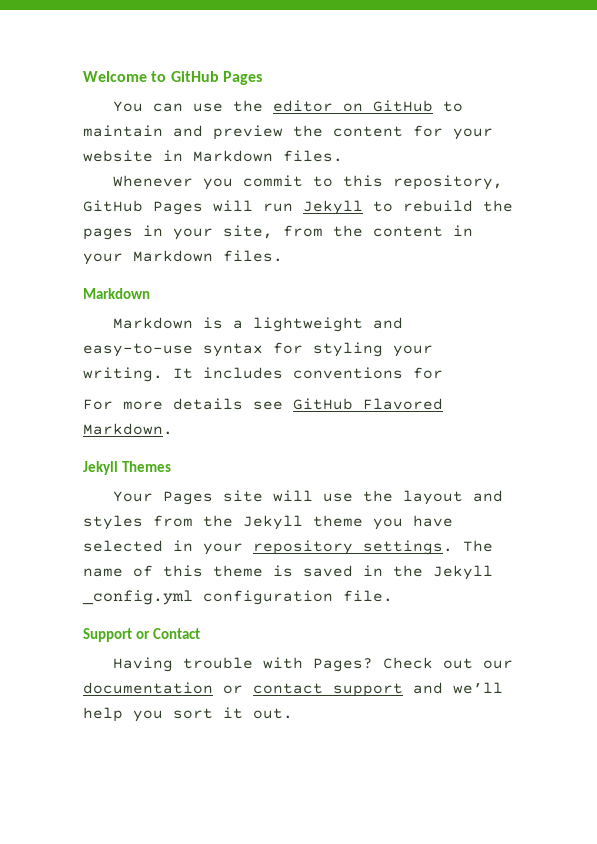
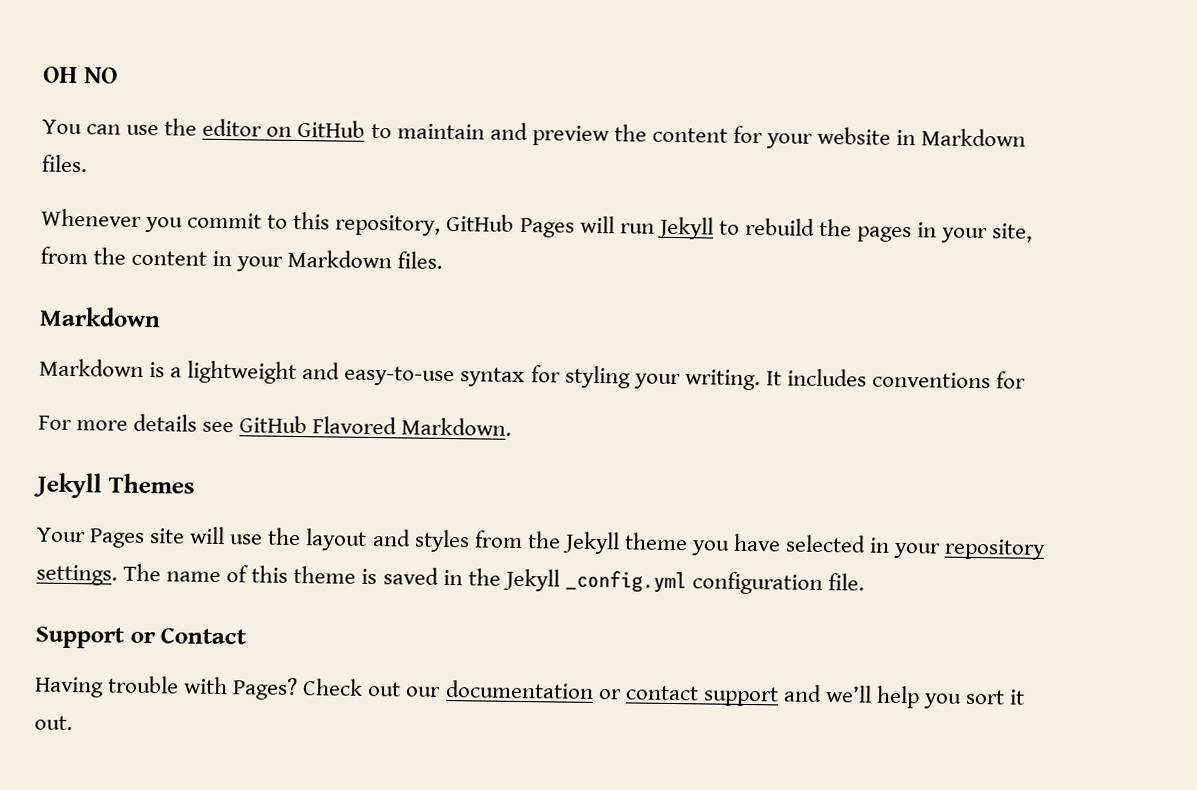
[83,71,262,85] Welcome to GitHub Pages -> [43,66,119,84] OH NO

